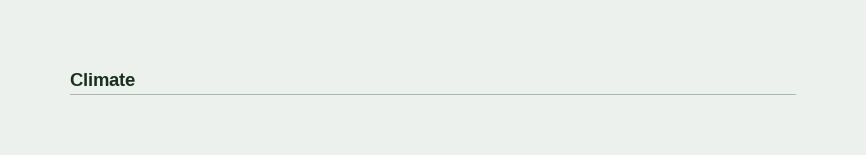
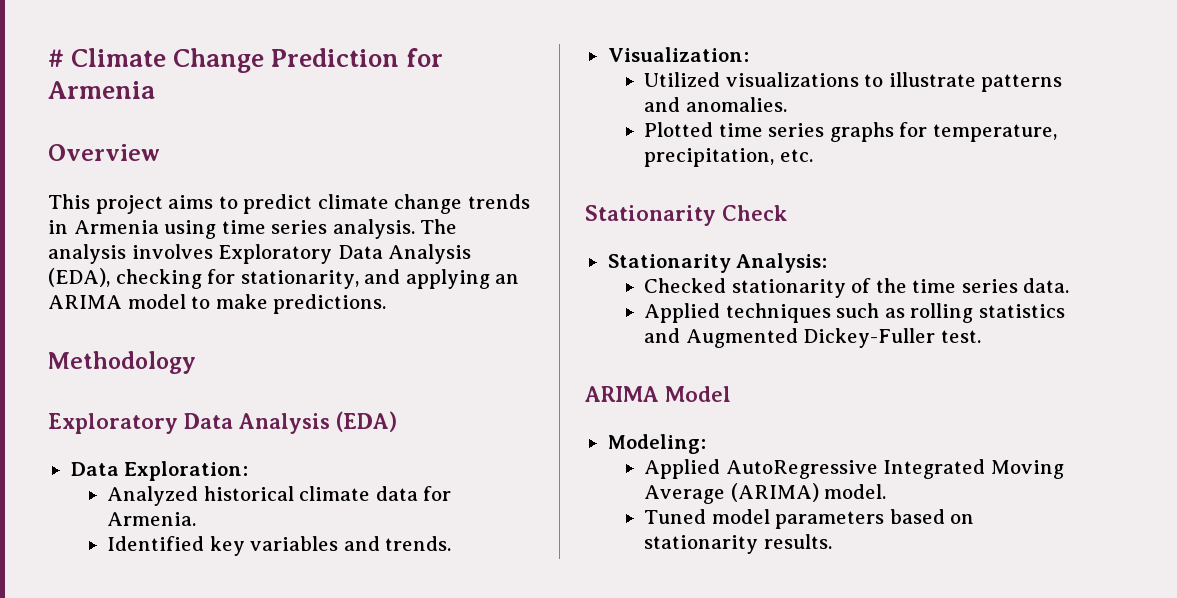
[70,73,135,86] Climate -> [48,48,444,73] [48,81,155,99] [48,144,160,161] [48,194,530,214] [48,219,458,239] [48,244,472,264] [48,268,520,289] [48,294,387,314] [48,351,196,374] [48,411,397,434] [70,461,249,481] [107,486,452,506] [107,512,197,526] [107,536,452,556] [607,47,749,62] [644,72,1063,92] [644,97,787,112] [644,122,1057,142] [644,148,813,167] [585,205,787,226] [607,253,828,273] [644,278,1070,298] [644,303,1065,323] [644,328,981,348] [585,386,731,402] [607,434,706,454] [644,459,1064,479] [644,483,887,504] [644,509,975,529] [644,534,832,554] # Climate Change Prediction for Armenia // Overview // This project aims to predict climate change trends in Armenia using time series analysis. The analysis involves Exploratory Data Analysis (EDA), checking for stationarity, and applying an ARIMA model to make predictions. // Methodology // Exploratory Data Analysis (EDA) // Data Exploration: // Analyzed historical climate data for Armenia. // Identified key variables and trends. // Visualization: // Utilized visualizations to illustrate patterns and anomalies. // Plotted time series graphs for temperature, precipitation, etc. // Stationarity Check // Stationarity Analysis: // Checked stationarity of the time series data. // Applied techniques such as rolling statistics and Augmented Dickey-Fuller test. // ARIMA Model // Modeling: // Applied AutoRegressive Integrated Moving Average (ARIMA) model. // Tuned model parameters based on stationarity results.

